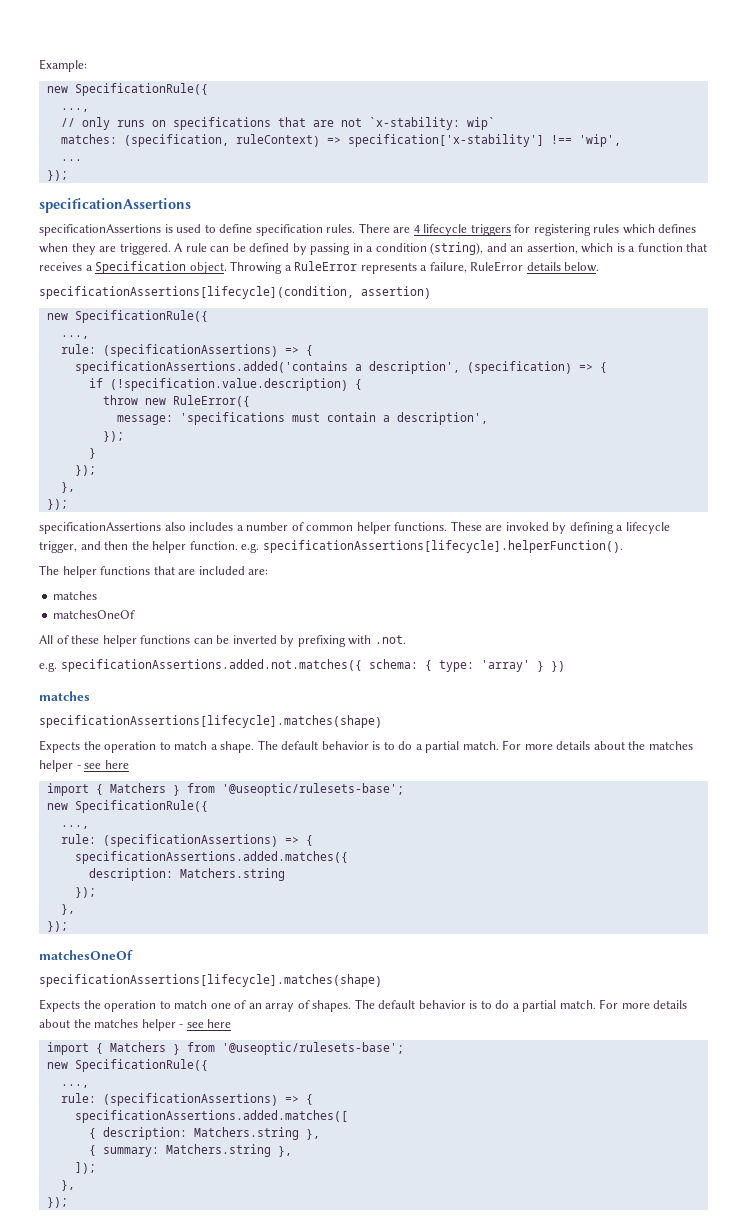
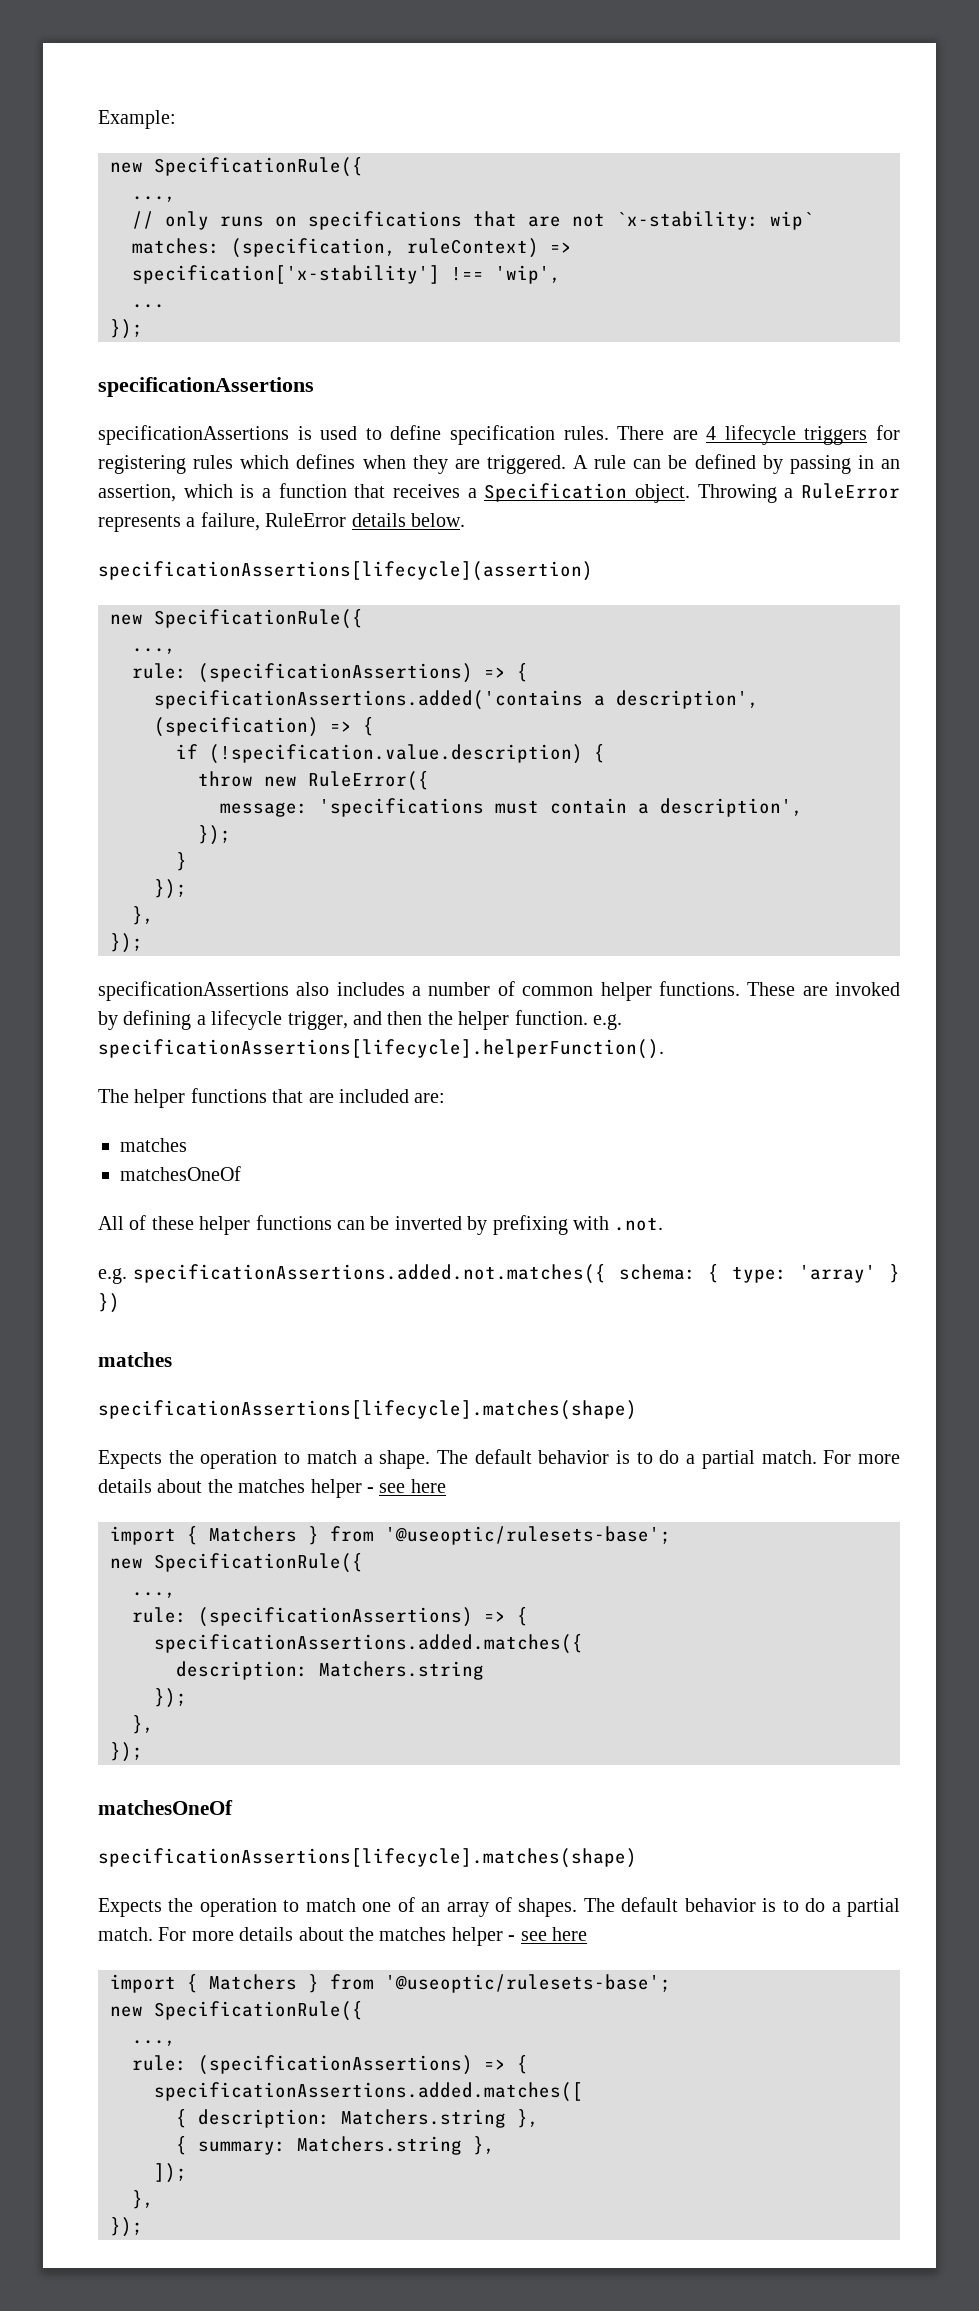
[366,242,507,255] a condition (string), and -> (874, 462) none
[39,286,431,299] specificationAssertions[lifecycle](condition, assertion) -> [98,561,593,581] specificationAssertions[lifecycle](assertion)

